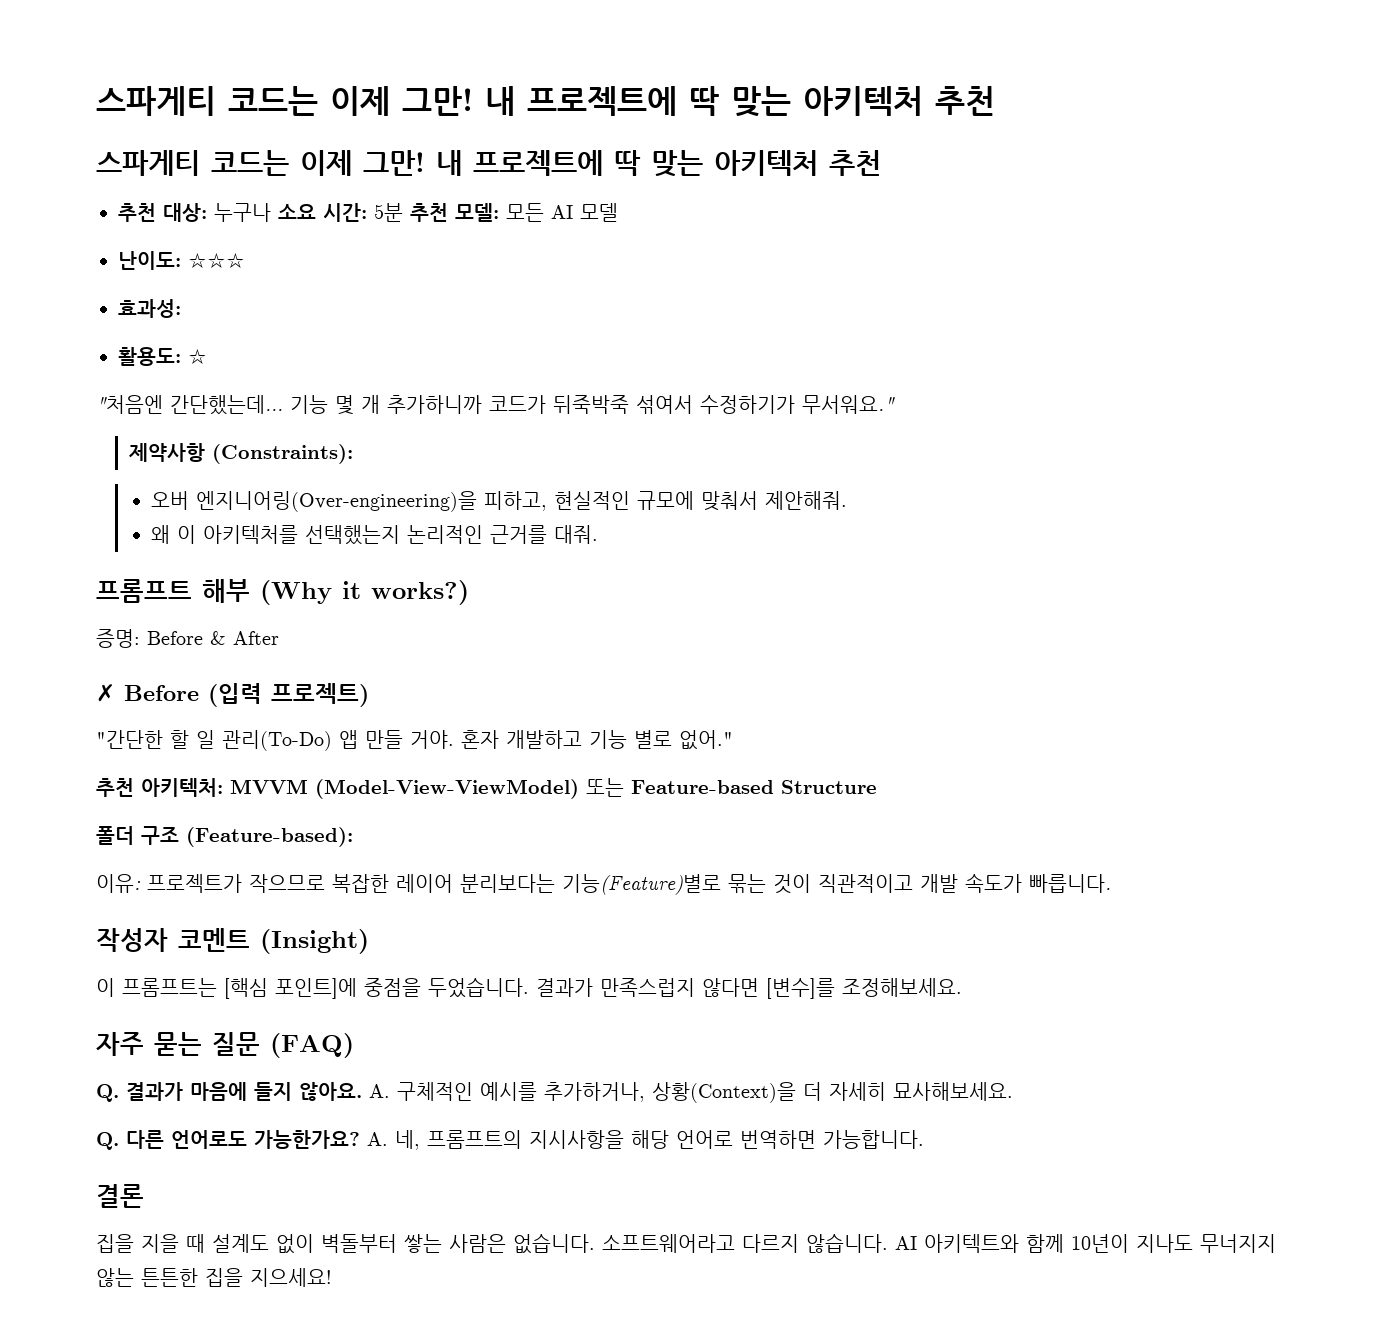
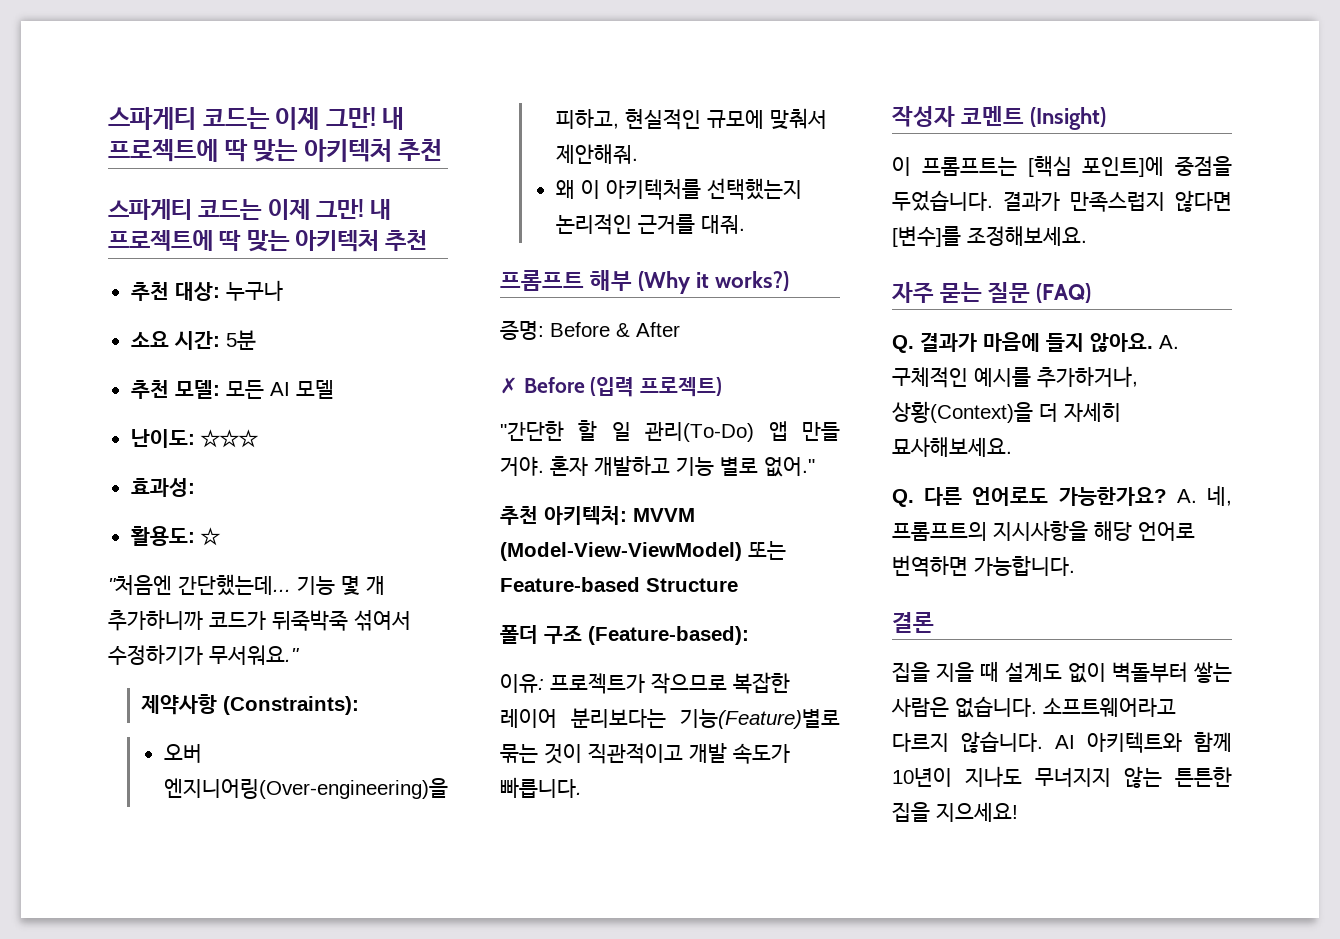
(271, 212) none -> (283, 290) //
(403, 212) none -> (256, 340) //

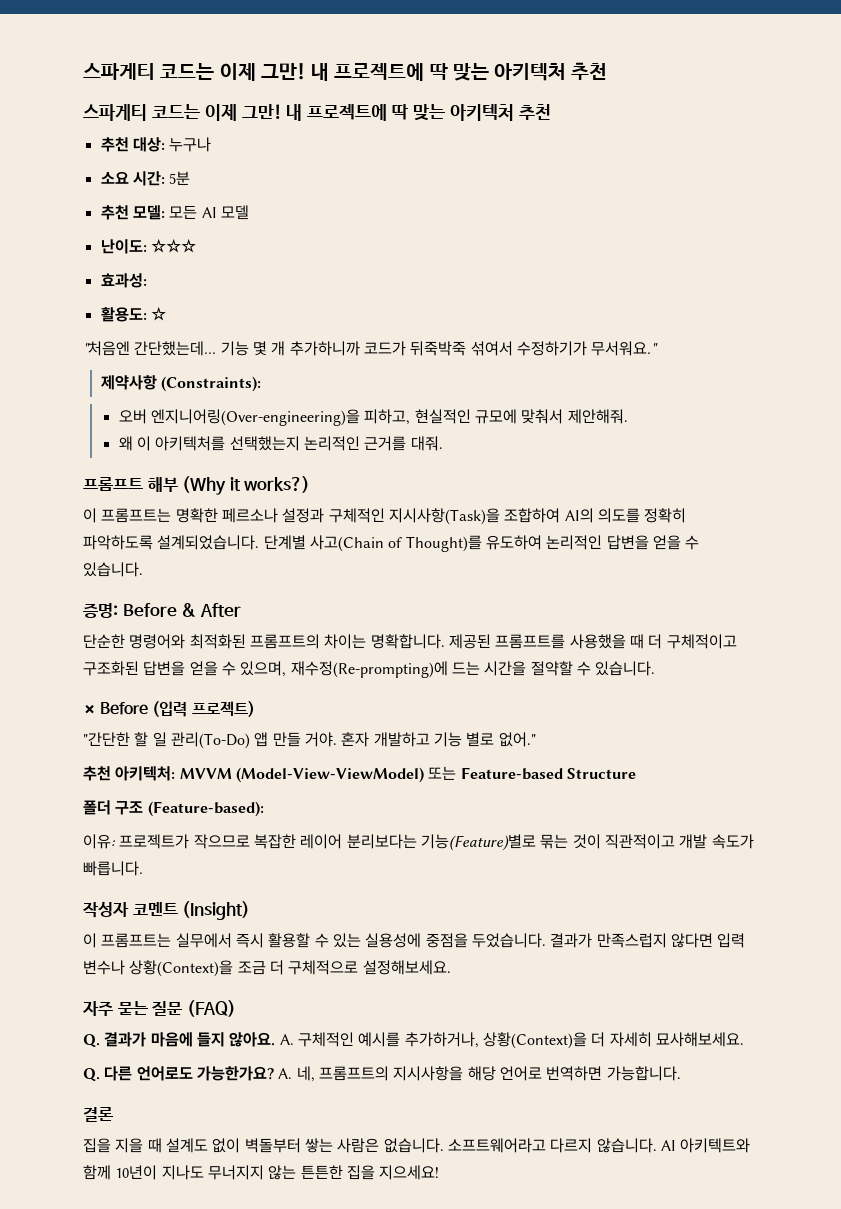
[500,320,680,340] 증명: Before & After -> [83,508,687,525] [83,535,700,552] [83,562,143,577] [83,603,241,618] [83,634,737,649] [83,661,656,678] 이 프롬프트는 명확한 페르소나 설정과 구체적인 지시사항(Task)을 조합하여 AI의 의도를 정확히 파악하도록 설계되었습니다. 단계별 사고(Chain of Thought)를 유도하여 논리적인 답변을 얻을 수 있습니다. // 증명: Before & After // 단순한 명령어와 최적화된 프롬프트의 차이는 명확합니다. 제공된 프롬프트를 사용했을 때 더 구체적이고 구조화된 답변을 얻을 수 있으며, 재수정(Re-prompting)에 드는 시간을 절약할 수 있습니다.
[1027,156,1165,177] [핵심 포인트]에 -> [175,933,422,948] 실무에서 즉시 활용할 수 있는 실용성에
[892,226,1087,247] [변수]를 조정해보세요. -> [717,933,746,948] [83,960,451,977] 입력 변수나 상황(Context)을 조금 더 구체적으로 설정해보세요.

